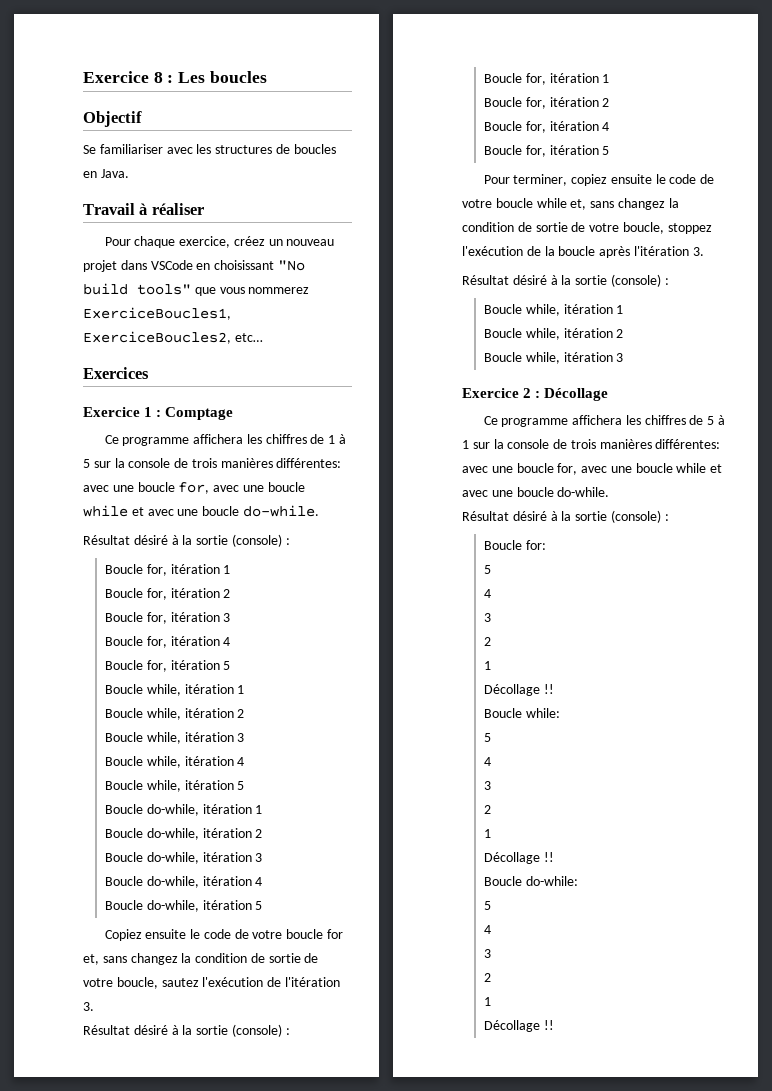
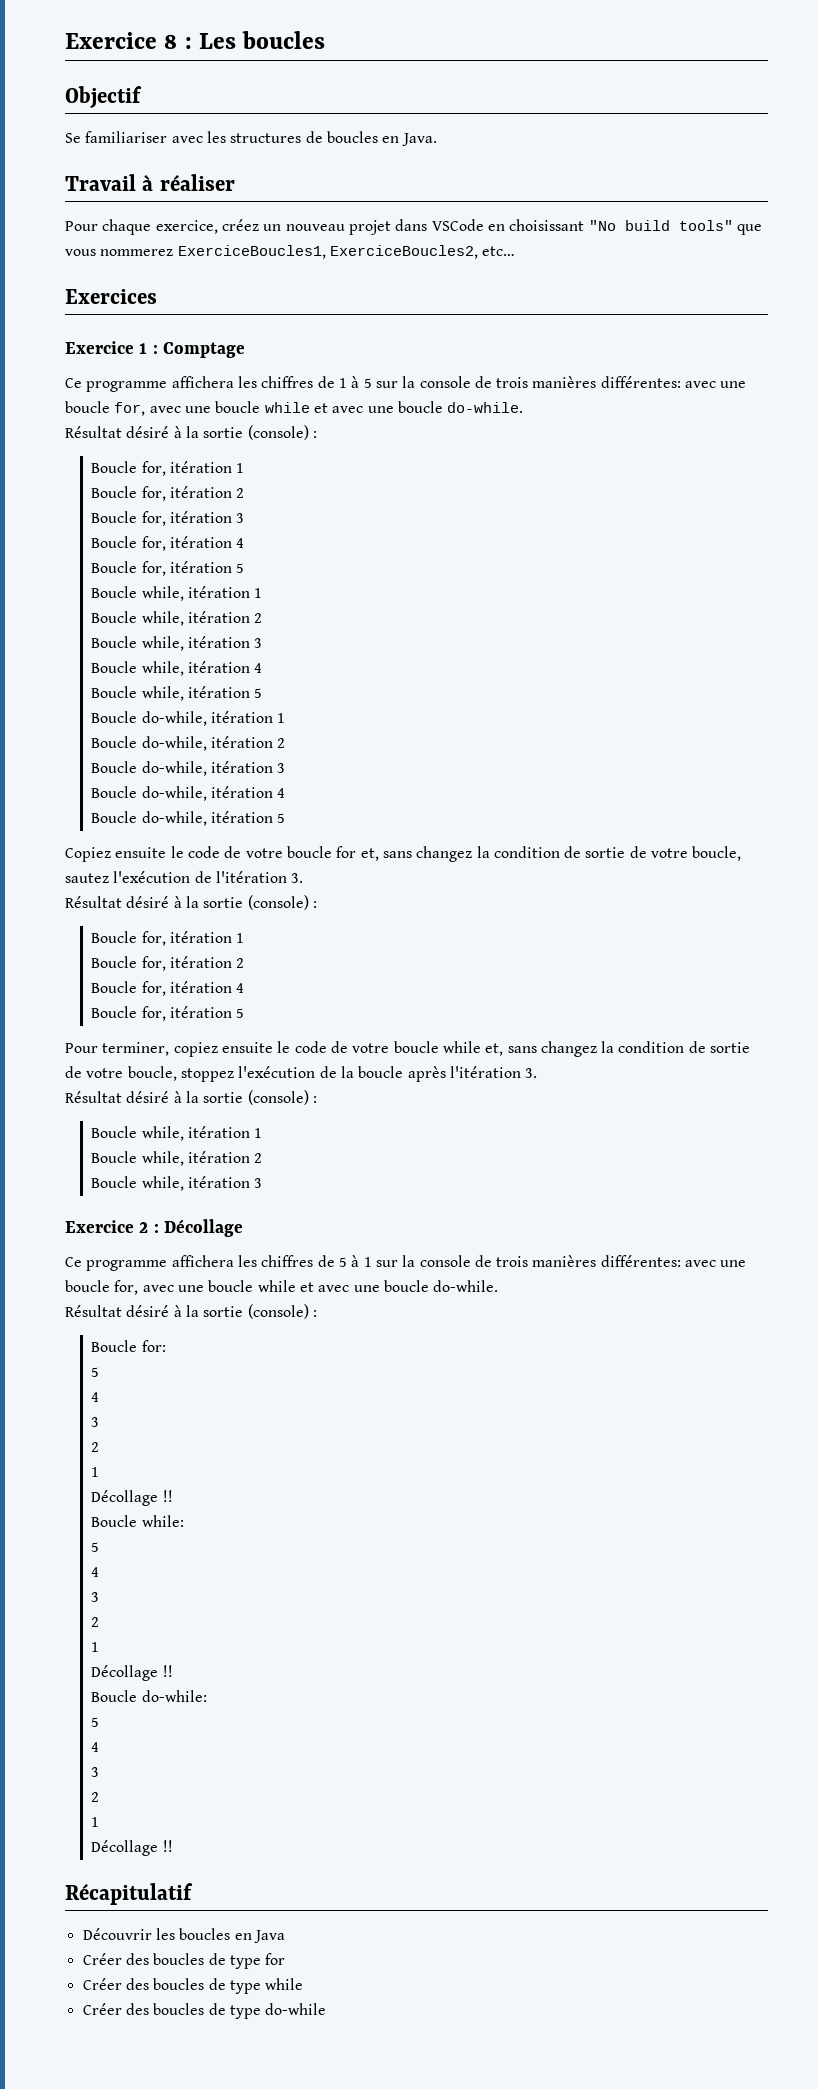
(554, 1025) none -> [65,1883,193,1905] [82,1928,285,1943] [82,1953,286,1969] [82,1978,304,1994] [82,2003,327,2019] // Récapitulatif // Découvrir les boucles en Java // Créer des boucles de type for // Créer des boucles de type while // Créer des boucles de type do-while

